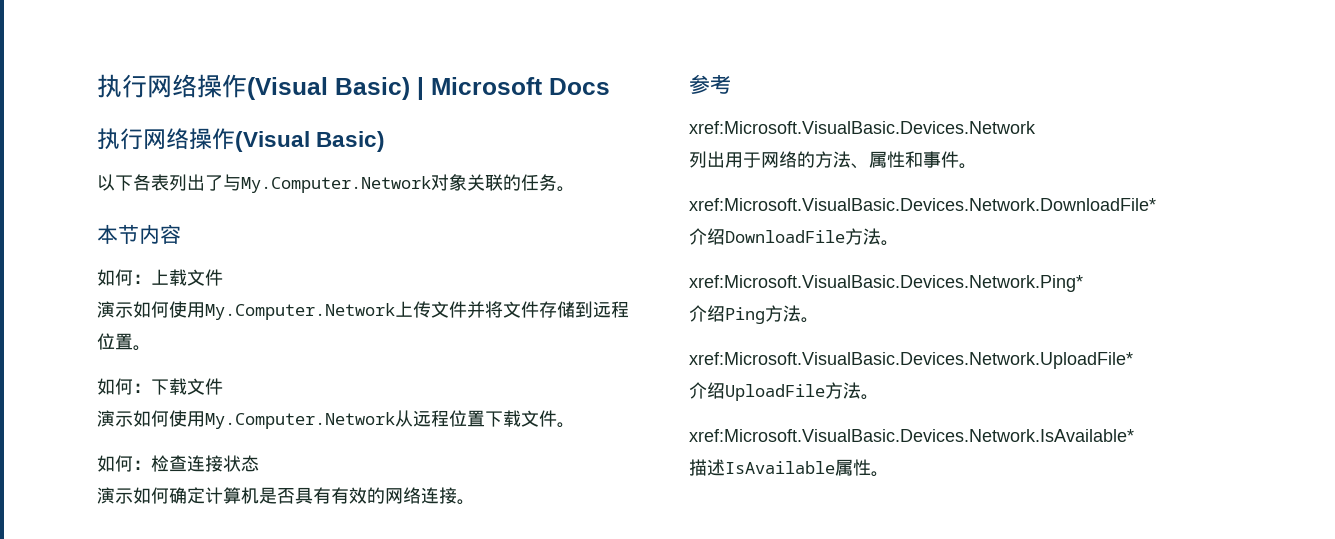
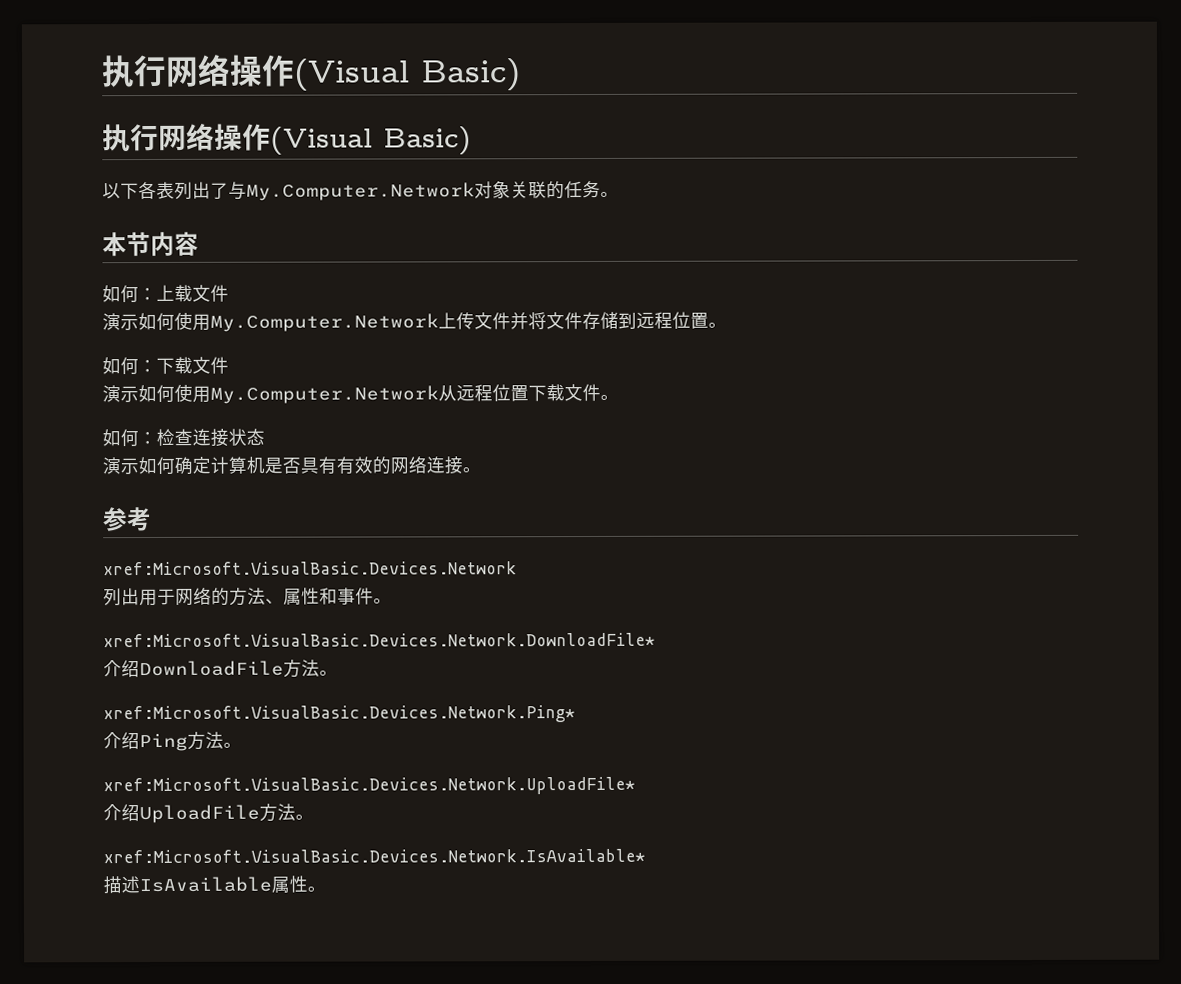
[97,74,610,100] 执行网络操作(Visual Basic) | Microsoft Docs -> [102,54,521,92] 执行网络操作(Visual Basic)

